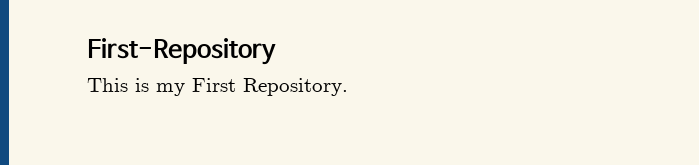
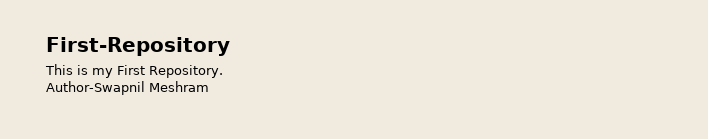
(348, 87) none -> [46,81,209,95] // Author-Swapnil Meshram

